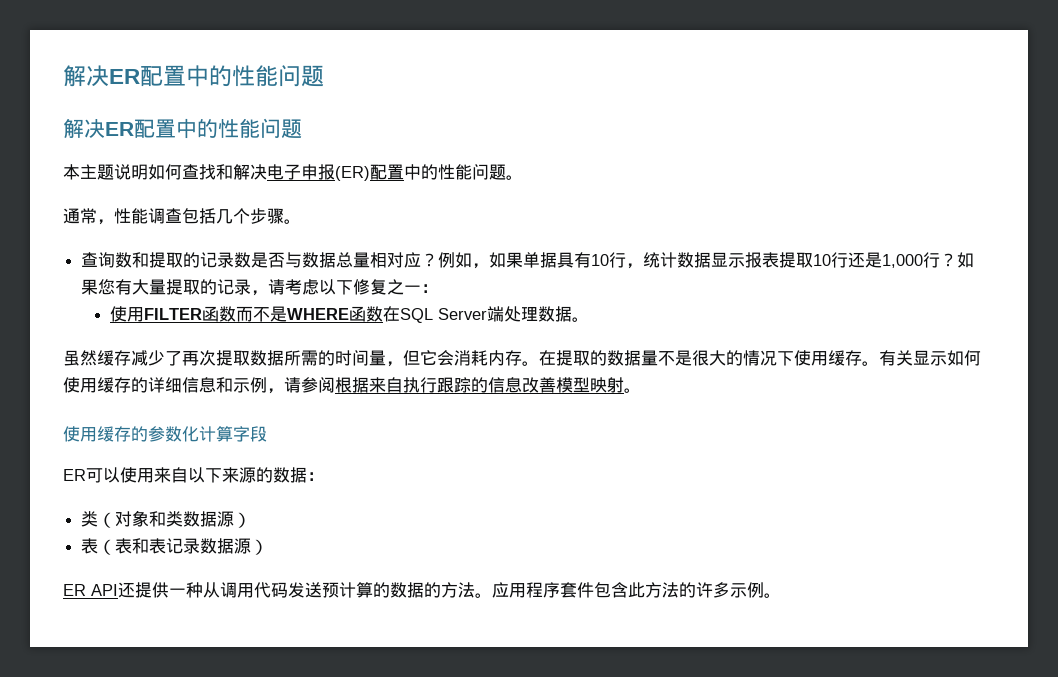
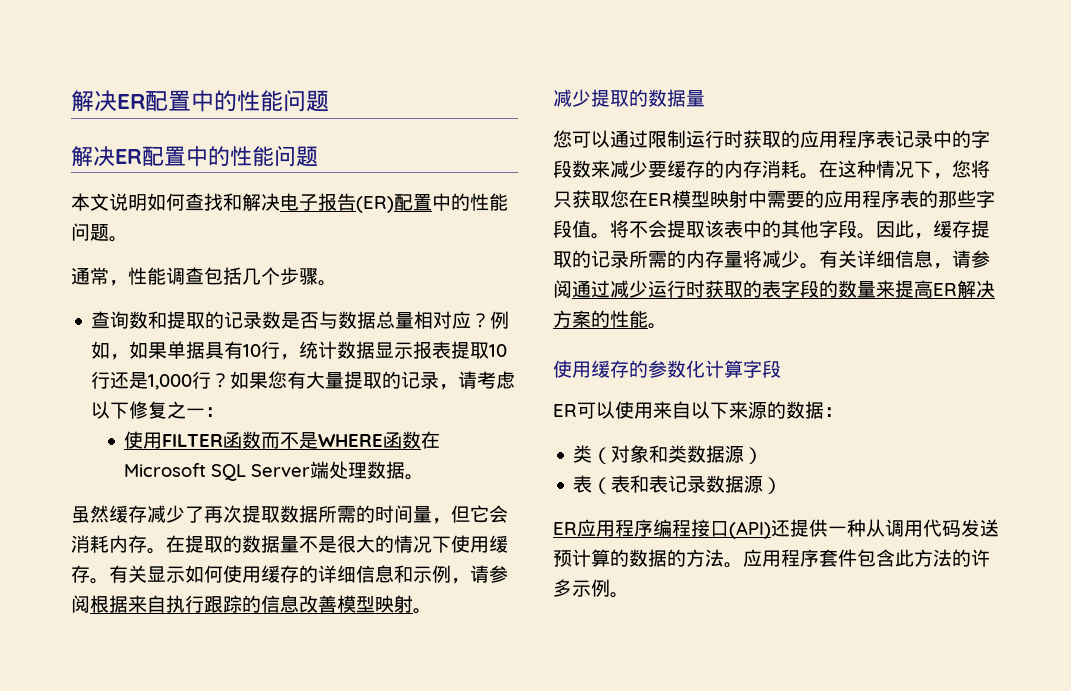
[80,164,114,180] 主题 -> [90,193,109,211] 文
[301,164,335,180] 申报 -> [318,193,356,211] 报告
(400, 314) none -> [124,463,207,477] Microsoft
(641, 390) none -> [553,89,705,107] [553,130,990,148] [553,160,990,179] [553,190,995,208] [553,220,990,239] [553,250,990,269] [553,280,995,298] [553,310,667,329] // 减少提取的数据量 // 您可以通过限制运行时获取的应用程序表记录中的字段数来减少要缓存的内存消耗。在这种情况下，您将只获取您在ER模型映射中需要的应用程序表的那些字段值。将不会提取该表中的其他字段。因此，缓存提取的记录所需的内存量将减少。有关详细信息，请参阅通过减少运行时获取的表字段的数量来提高ER解决方案的性能。
[91,584,118,596] API -> [577,519,771,539] 应用程序编程接口(API)

